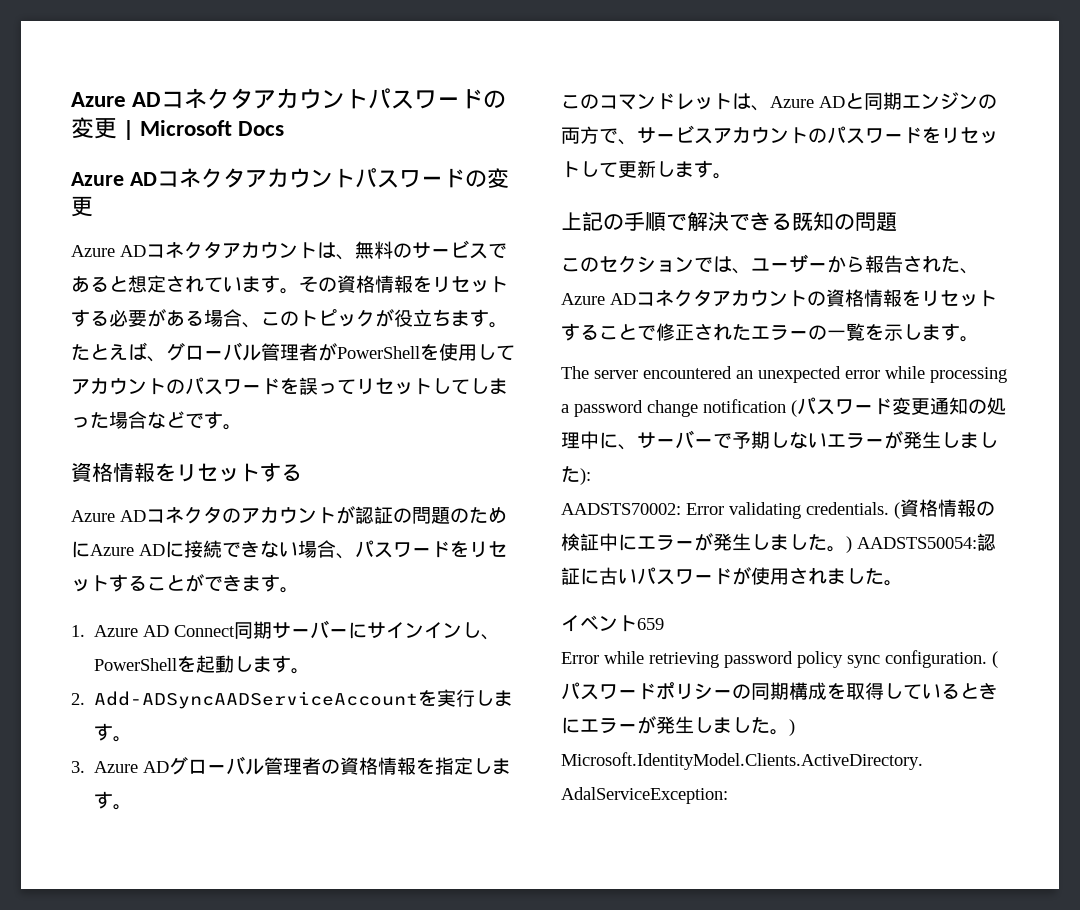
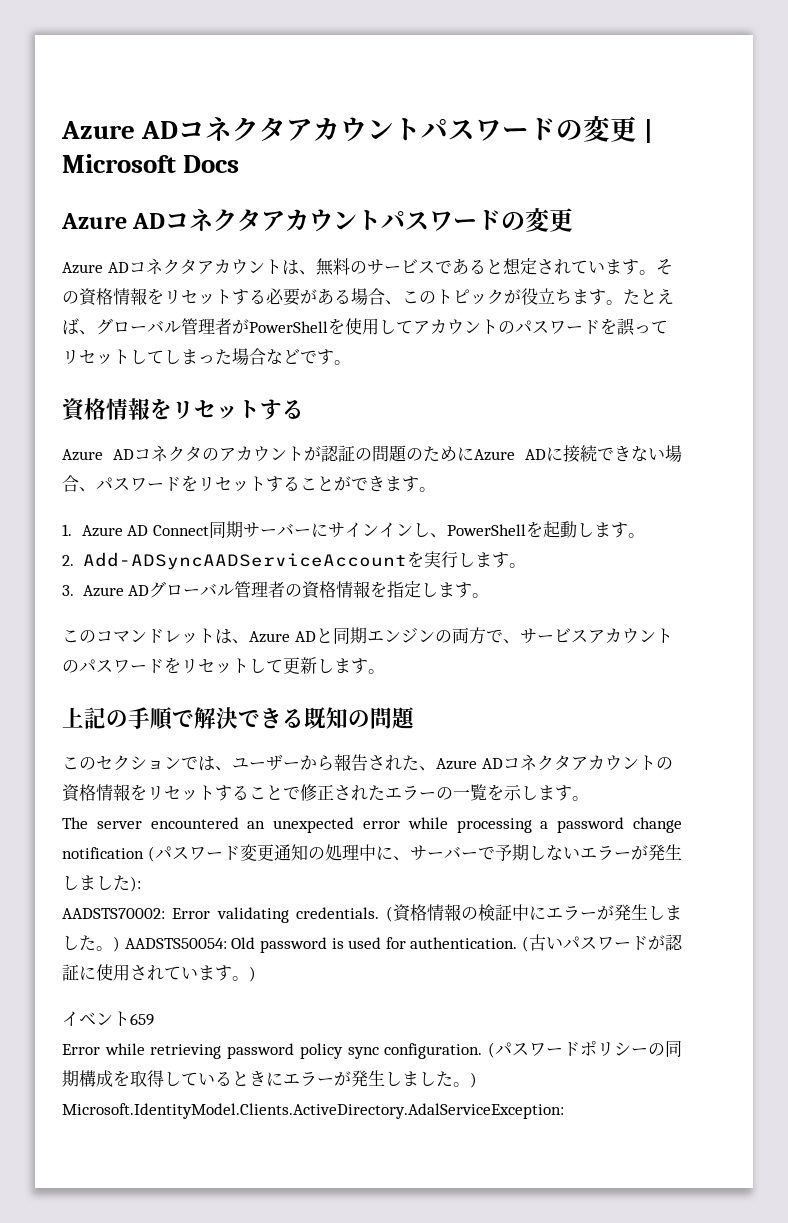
[977,533,996,551] [561,567,599,585] 認証に -> [231,936,529,953] Old password is used for authentication. (
(751, 576) none -> [665,934,683,951] [62,964,96,981] 認証に
[827,568,903,586] ました。 -> [164,965,256,982] ています。)

